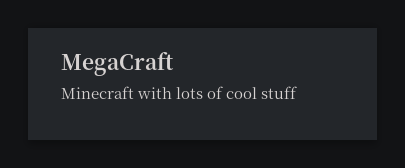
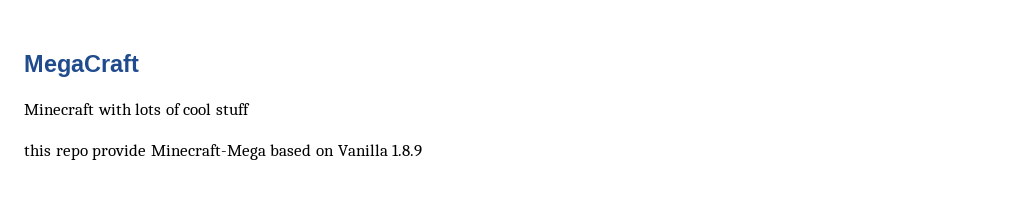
(298, 92) none -> [24,144,423,160] // this repo provide Minecraft-Mega based on Vanilla 1.8.9

